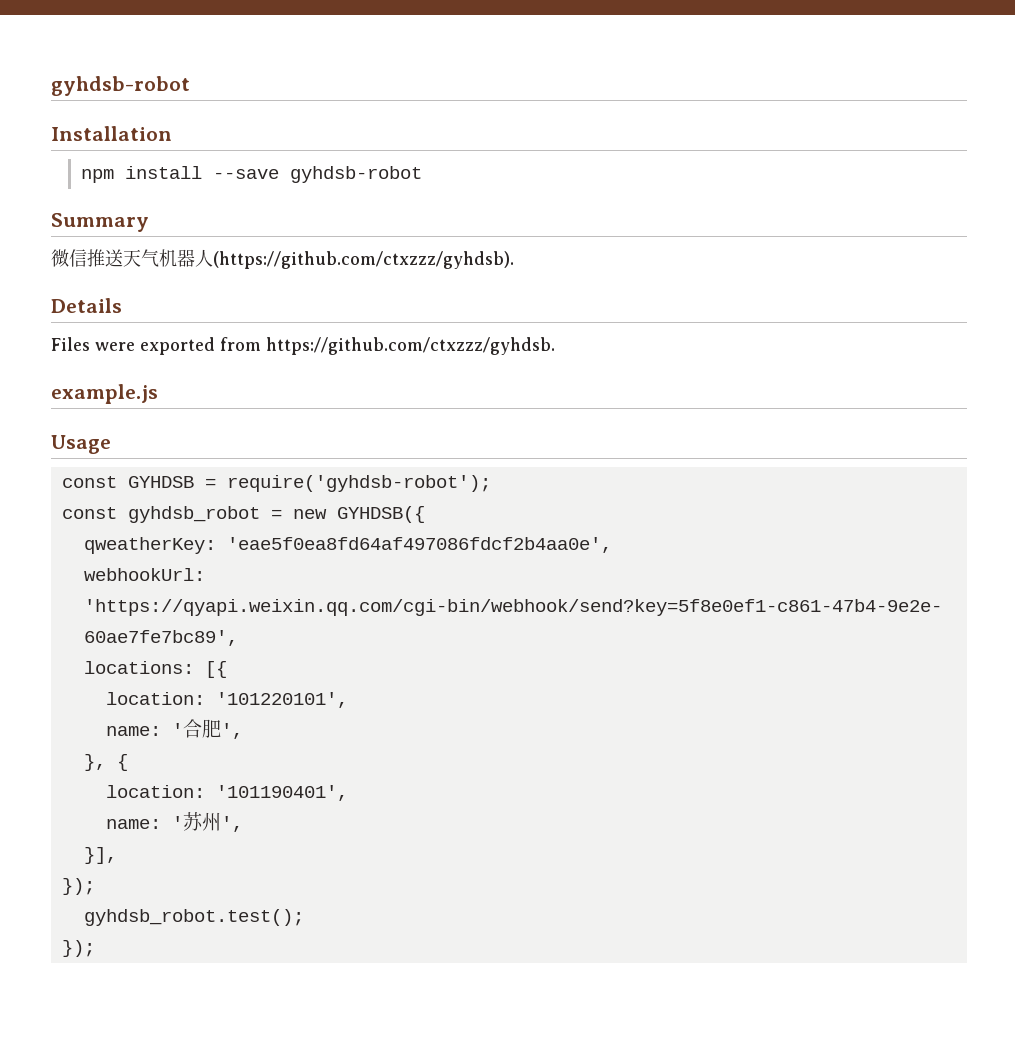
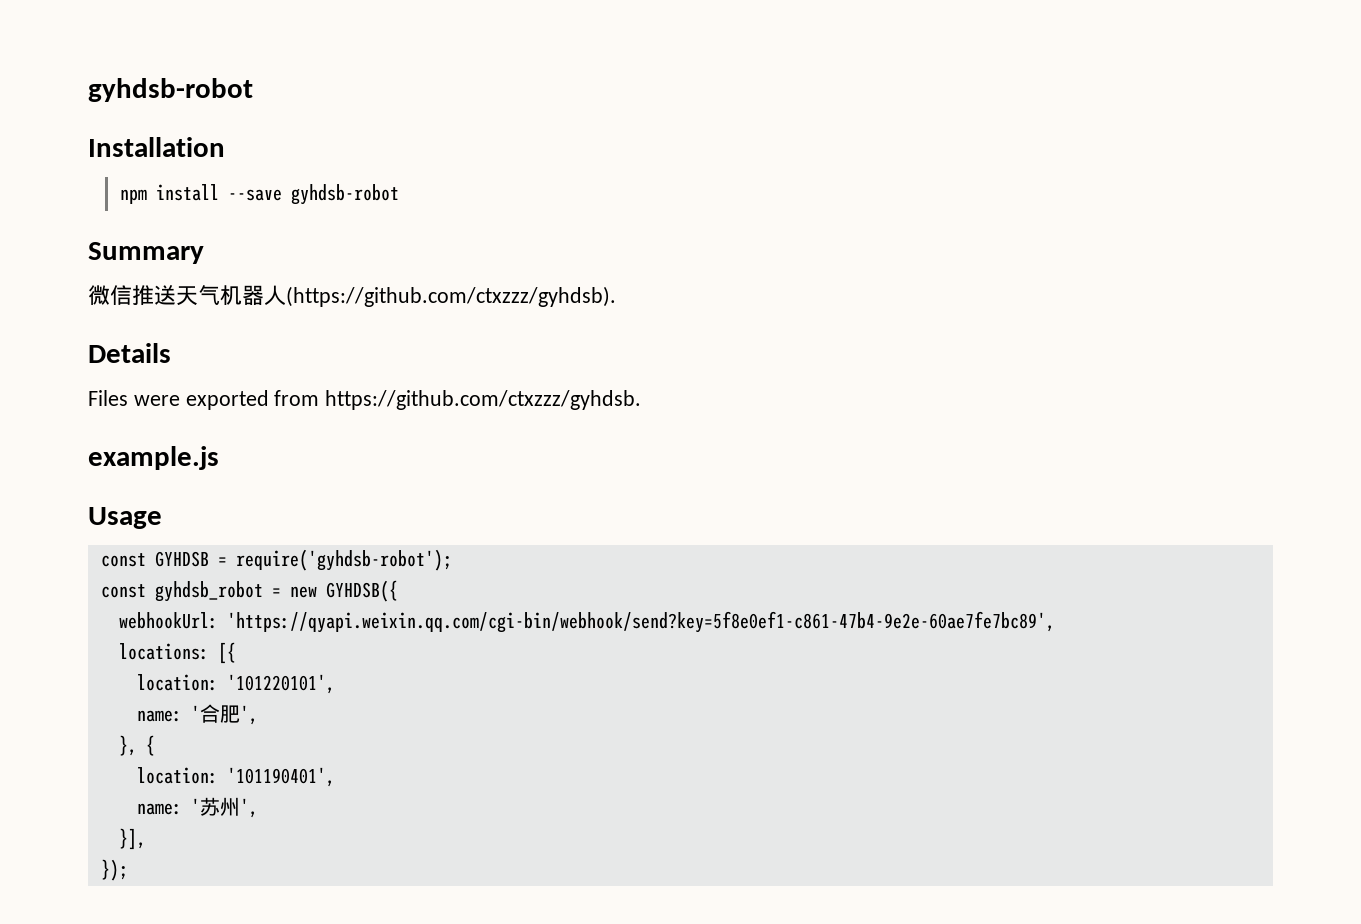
[83,537,612,554] // qweatherKey: 'eae5f0ea8fd64af497086fdcf2b4aa0e', -> (398, 591) none
[83,909,304,926] [61,940,95,957] // gyhdsb_robot.test(); // }); -> (128, 870) none

